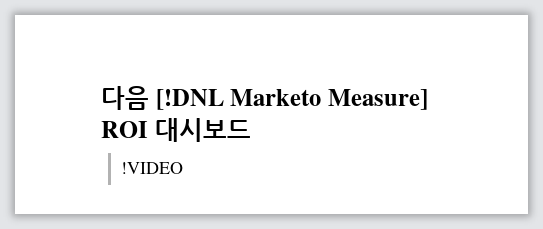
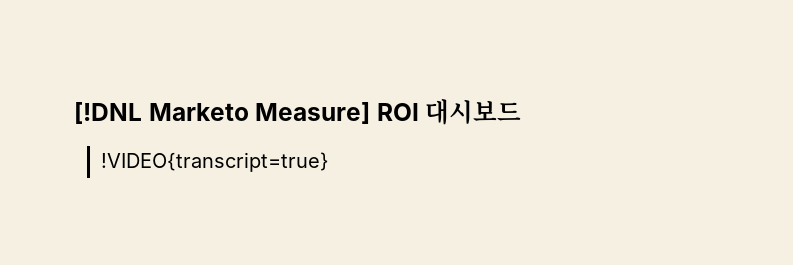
[101,86,149,110] 다음 -> (74, 113) none
[120,162,183,174] !VIDEO -> [101,152,330,172] !VIDEO{transcript=true}

